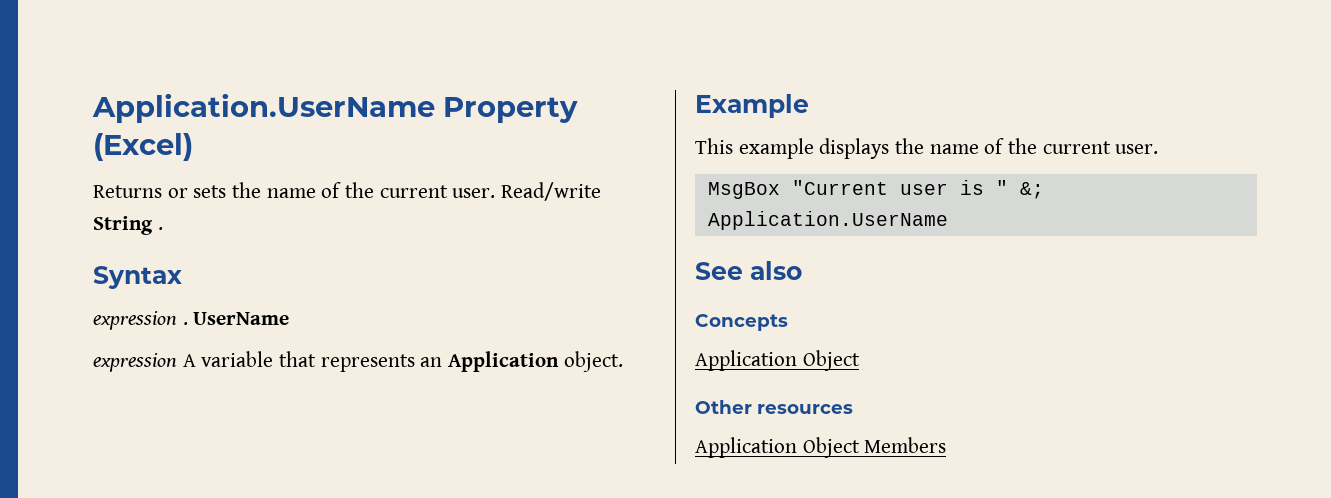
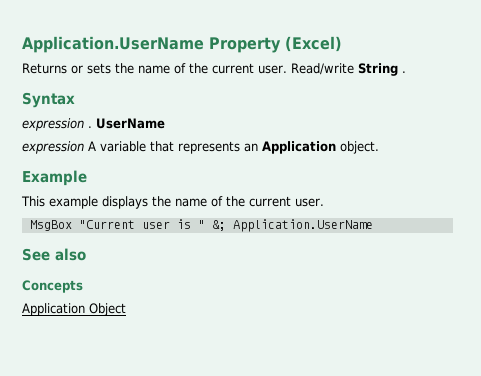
[695,400,853,414] [695,437,947,458] // Other resources // Application Object Members -> (126, 309) none

